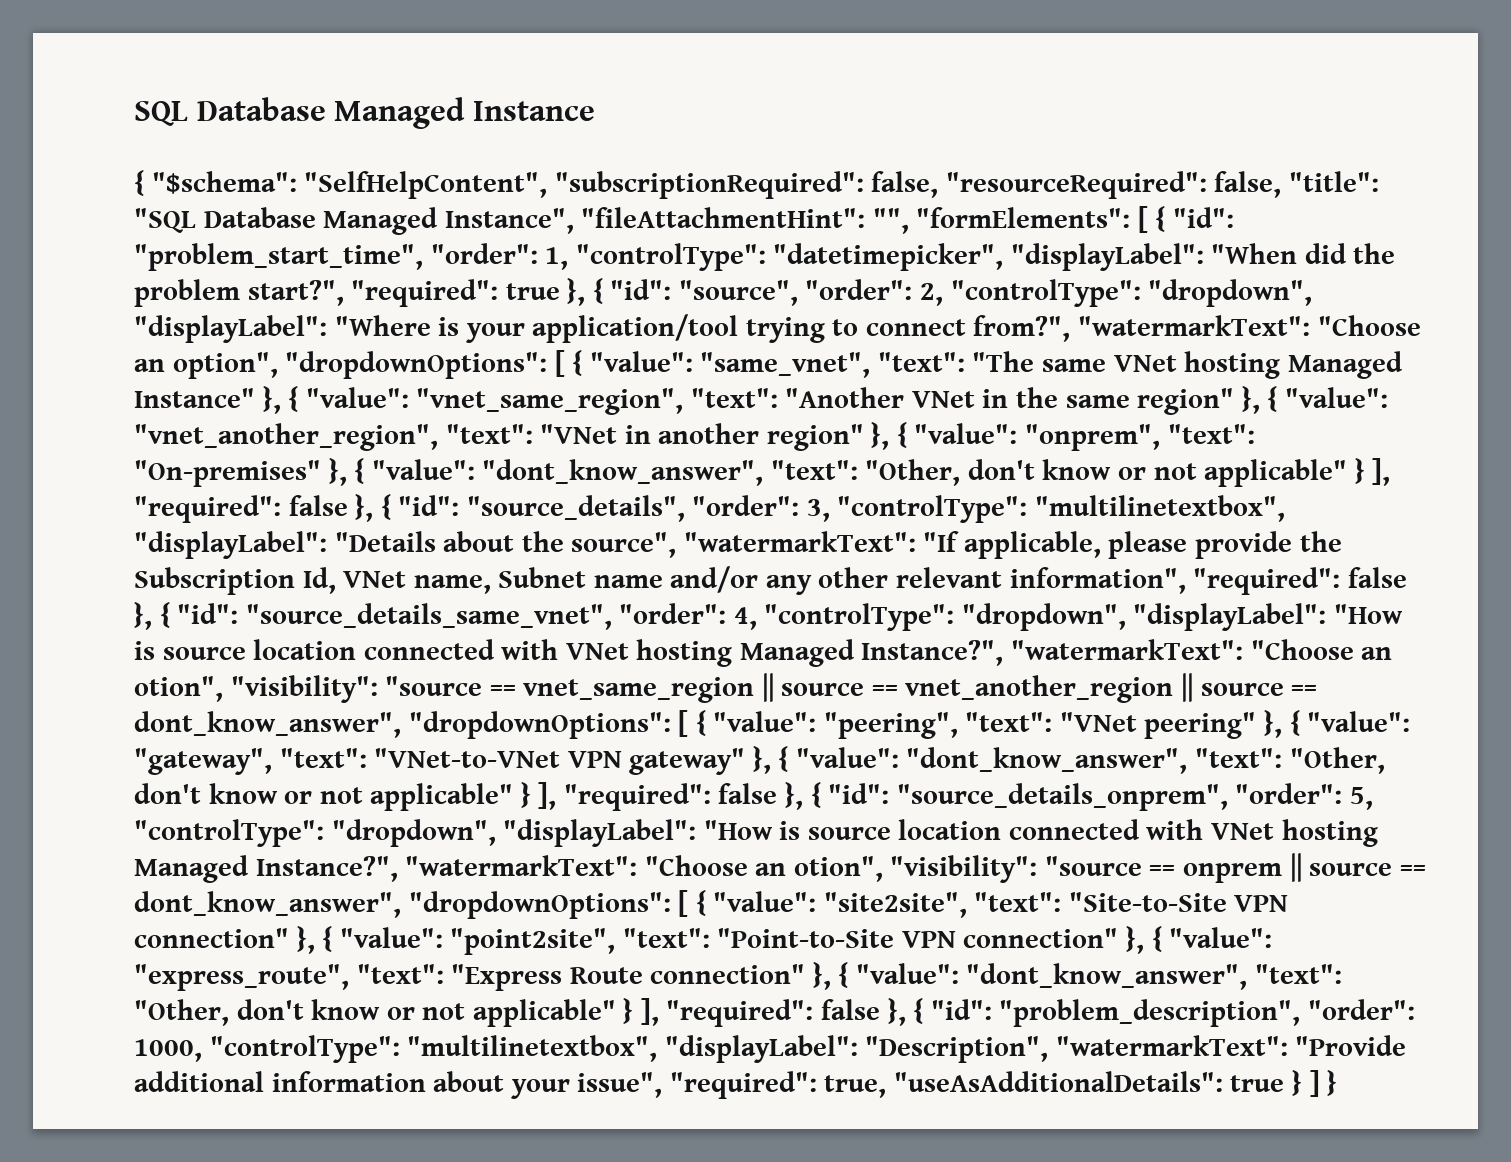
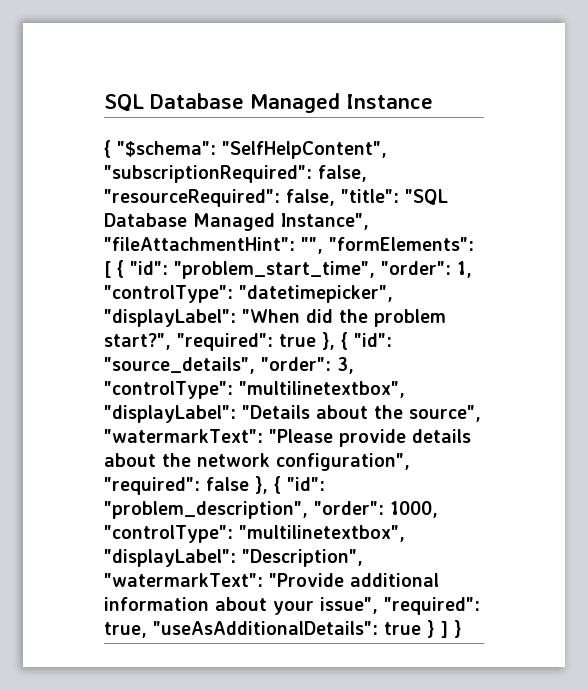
[678,279,1313,307] [134,314,1421,343] [134,350,1403,379] [134,386,1388,415] [134,422,1255,451] [134,458,1391,487] [134,494,460,523] "source", "order": 2, "controlType": "dropdown", "displayLabel": "Where is your application/tool trying to connect from?", "watermarkText": "Choose an option", "dropdownOptions": [ { "value": "same_vnet", "text": "The same VNet hosting Managed Instance" }, { "value": "vnet_same_region", "text": "Another VNet in the same region" }, { "value": "vnet_another_region", "text": "VNet in another region" }, { "value": "onprem", "text": "On-premises" }, { "value": "dont_know_answer", "text": "Other, don't know or not applicable" } ], "required": false }, { "id": -> (392, 340) none
[923,531,1342,559] [134,566,1407,595] [134,602,1404,631] [134,639,1393,667] [134,673,1318,703] [134,710,1411,739] [134,746,1385,775] [134,782,1373,811] [134,819,1378,847] [134,853,1426,883] [134,890,1289,919] [134,926,1273,955] [134,962,1343,991] [134,998,659,1027] "If applicable, please provide the Subscription Id, VNet name, Subnet name and/or any other relevant information", "required": false }, { "id": "source_details_same_vnet", "order": 4, "controlType": "dropdown", "displayLabel": "How is source location connected with VNet hosting Managed Instance?", "watermarkText": "Choose an otion", "visibility": "source == vnet_same_region || source == vnet_another_region || source == dont_know_answer", "dropdownOptions": [ { "value": "peering", "text": "VNet peering" }, { "value": "gateway", "text": "VNet-to-VNet VPN gateway" }, { "value": "dont_know_answer", "text": "Other, don't know or not applicable" } ], "required": false }, { "id": "source_details_onprem", "order": 5, "controlType": "dropdown", "displayLabel": "How is source location connected with VNet hosting Managed Instance?", "watermarkText": "Choose an otion", "visibility": "source == onprem || source == dont_know_answer", "dropdownOptions": [ { "value": "site2site", "text": "Site-to-Site VPN connection" }, { "value": "point2site", "text": "Point-to-Site VPN connection" }, { "value": "express_route", "text": "Express Route connection" }, { "value": "dont_know_answer", "text": "Other, don't know or not applicable" } ], -> [268,429,471,447] [104,453,410,471] "Please provide details about the network configuration",

